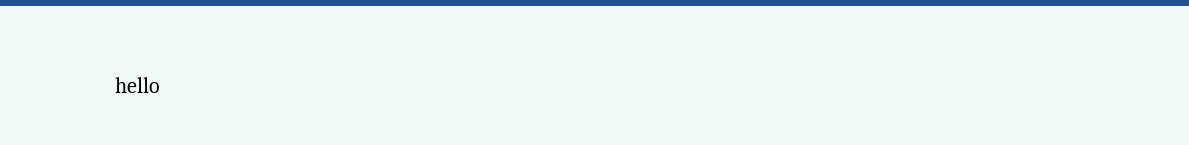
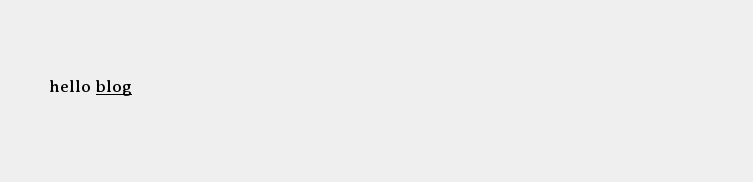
(160, 85) none -> [94,80,132,96] blog

